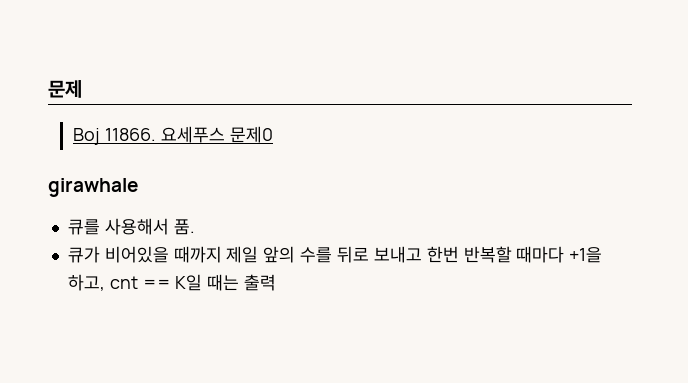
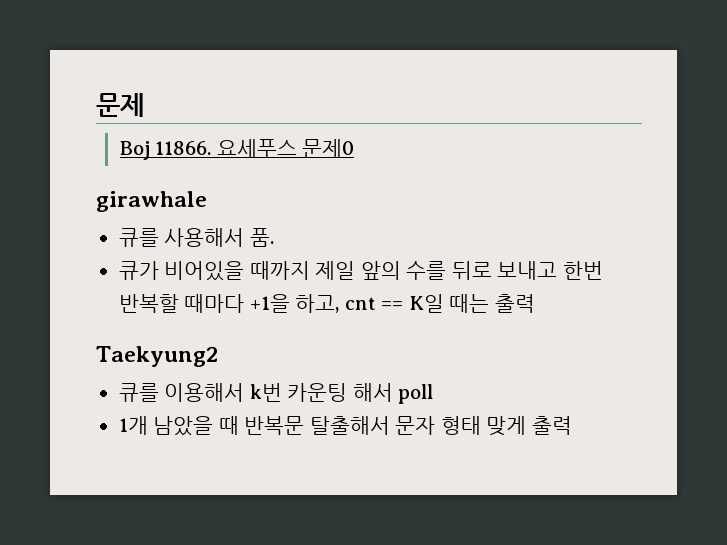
(277, 282) none -> [96,346,218,367] [118,383,434,404] [118,416,572,436] // Taekyung2 // 큐를 이용해서 k번 카운팅 해서 poll // 1개 남았을 때 반복문 탈출해서 문자 형태 맞게 출력

